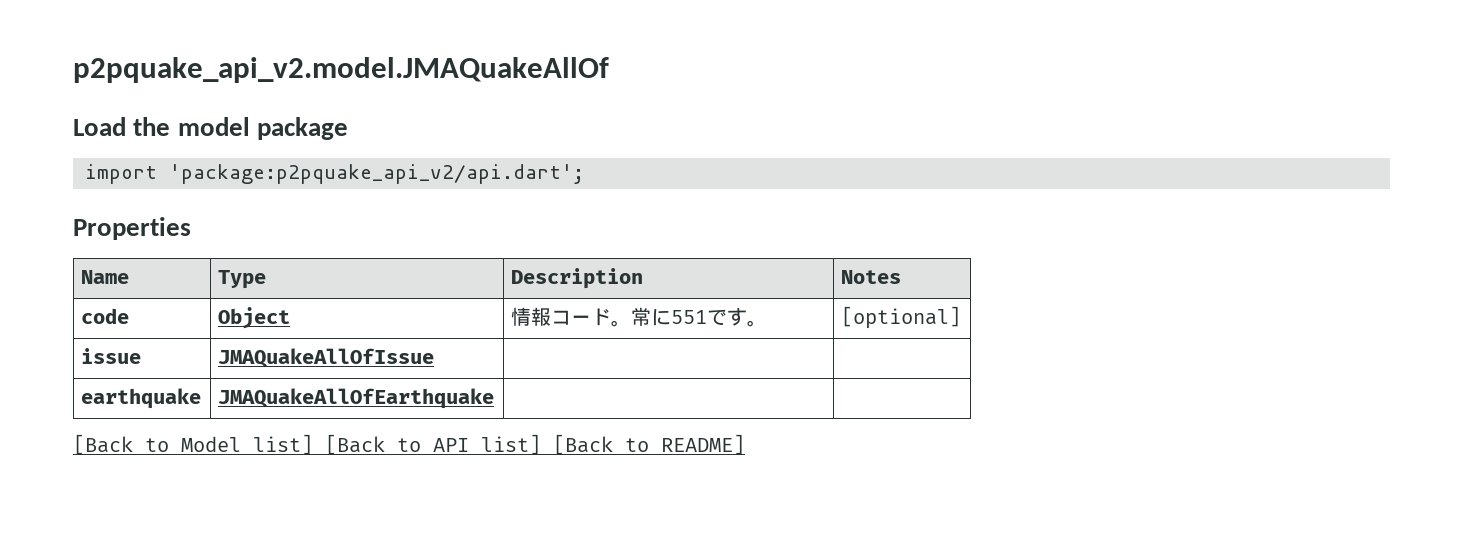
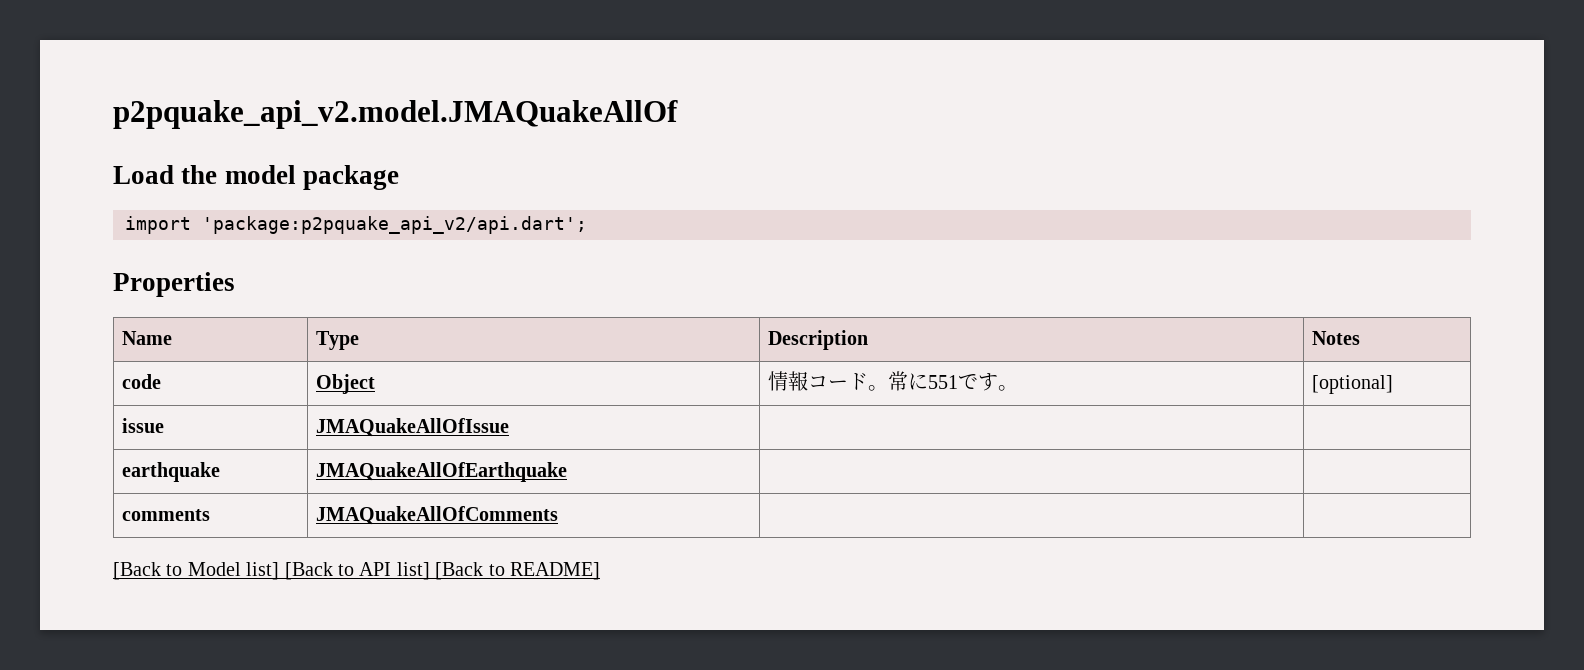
(495, 398) none -> [121,509,210,521] [315,506,558,525] // comments | JMAQuakeAllOfComments | |

